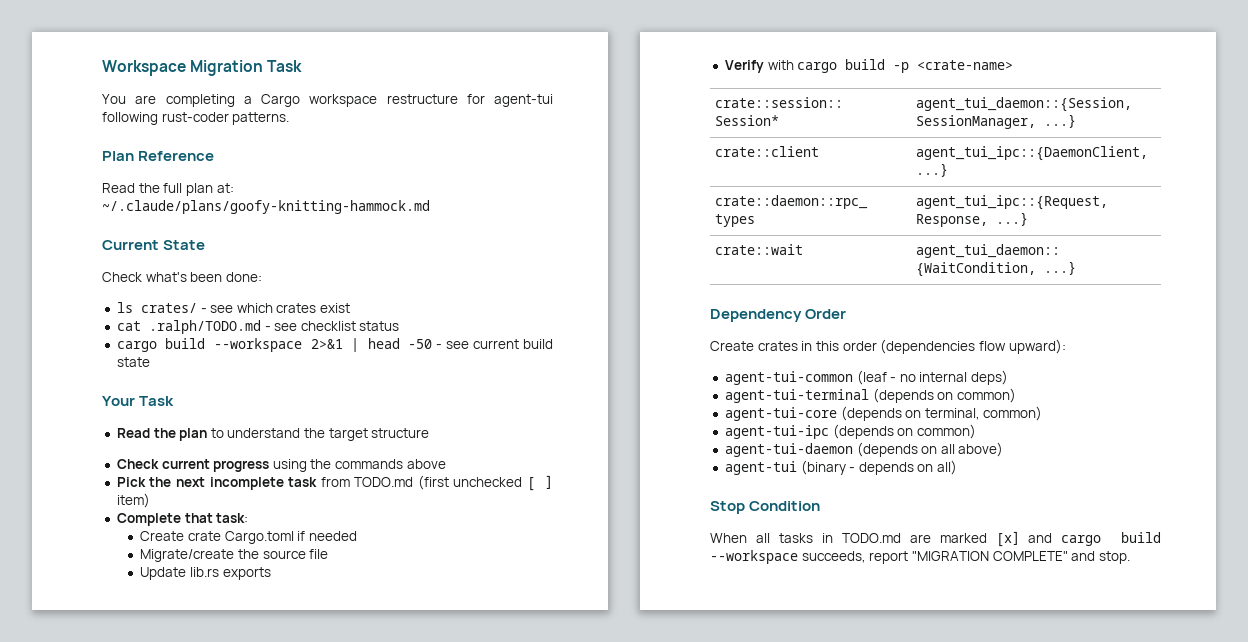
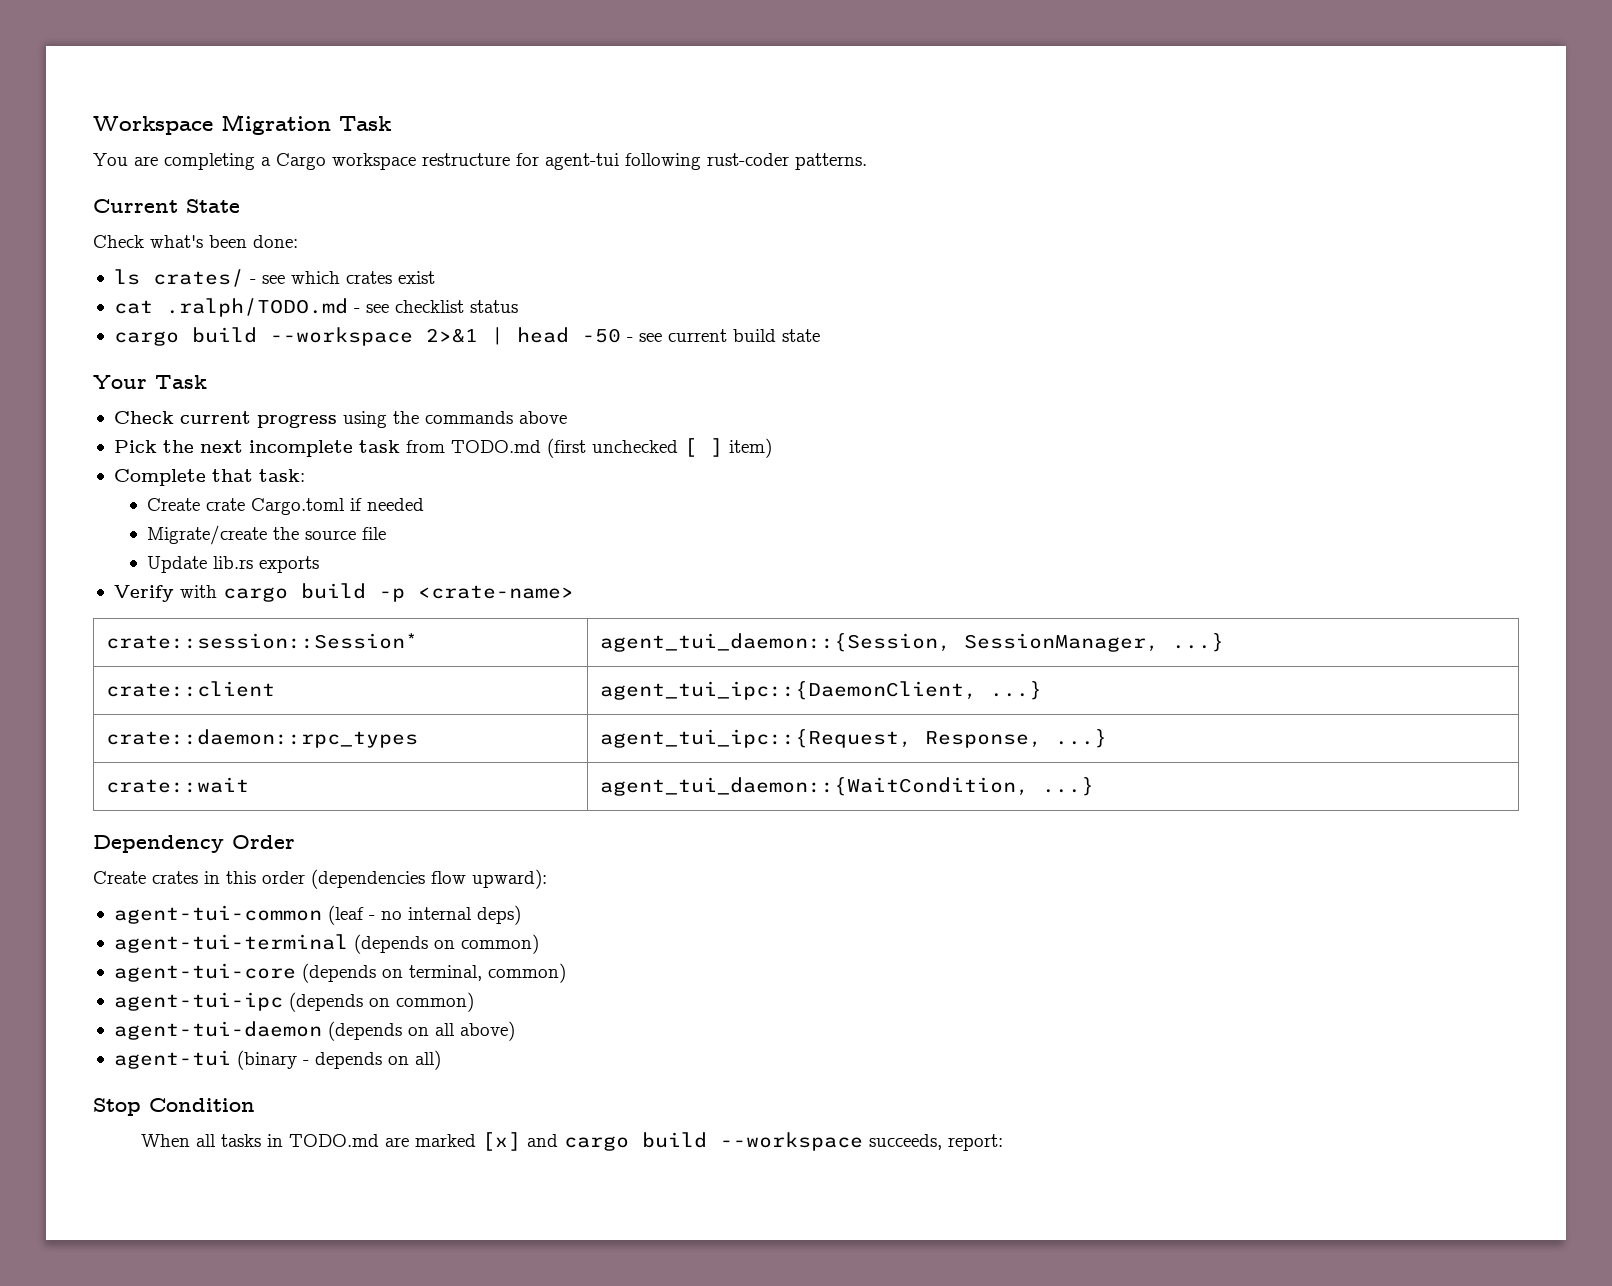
[102,151,215,161] [102,183,234,196] [102,200,430,214] // Plan Reference // Read the full plan at: ~/.claude/plans/goofy-knitting-hammock.md -> (867, 161) none
[116,428,430,441] // Read the plan to understand the target structure -> (207, 382) none
[869,551,1130,564] report "MIGRATION COMPLETE" and stop. -> [947,1134,1003,1151] report:

